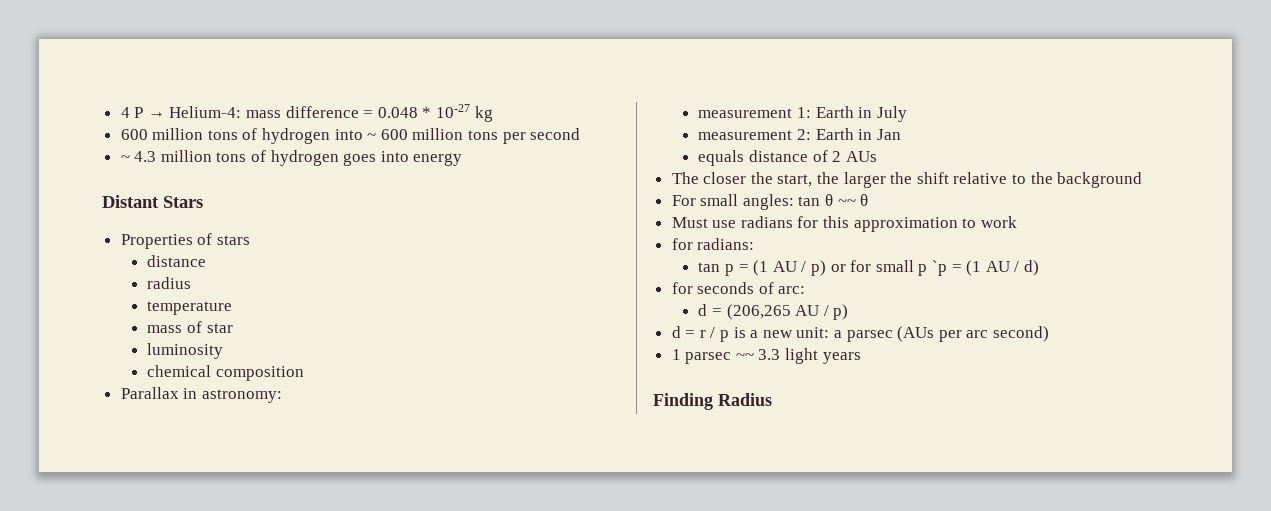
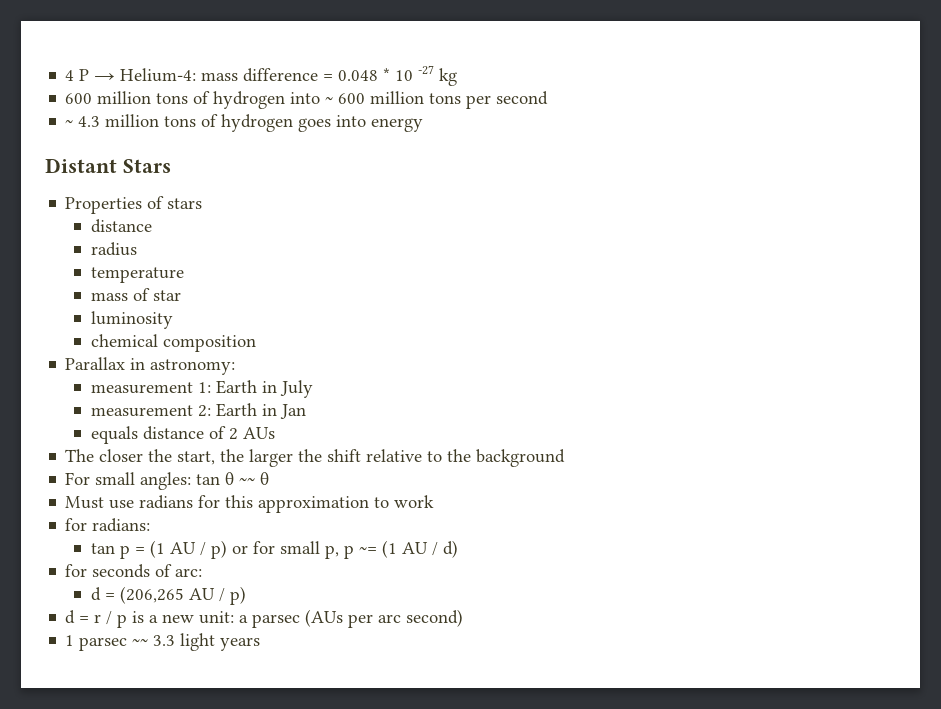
[436,104,471,118] 10-27 -> [395,65,435,81] 10 -27
[918,260,962,276] p `p = -> [324,545,377,559] p, p ~=
[653,393,772,410] // Finding Radius -> (261, 644) none

